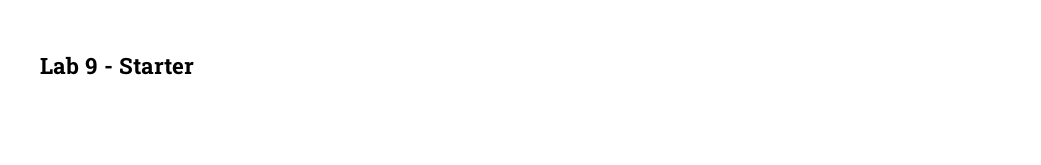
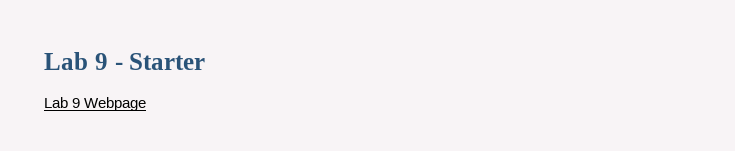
(195, 66) none -> [44,97,147,111] // Lab 9 Webpage

